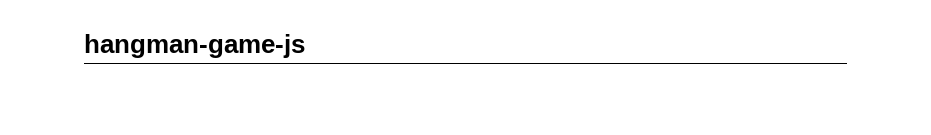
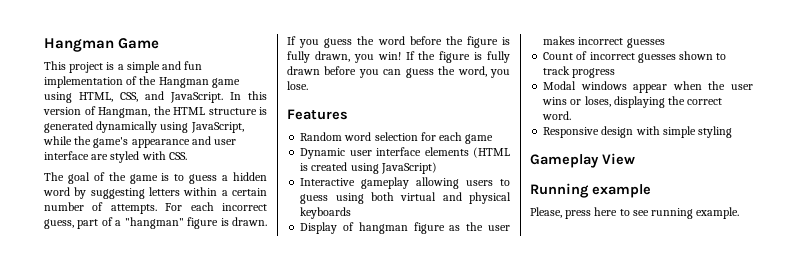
[84,34,305,58] hangman-game-js -> [44,38,160,52] [44,61,203,73] [44,76,240,88] [44,91,267,103] [43,106,267,118] [44,121,244,133] [43,136,237,148] [44,151,187,163] [44,172,267,184] [43,187,267,199] [44,202,267,214] [44,217,267,229] [287,36,510,48] [287,51,510,63] [287,66,510,78] [287,81,308,90] [287,109,348,120] [300,132,494,144] [300,147,510,159] [300,162,437,174] [300,177,510,189] [300,192,511,204] [300,207,352,219] [300,222,510,234] [543,36,665,48] [543,51,727,63] [543,66,616,78] [543,81,753,93] [542,96,723,108] [542,111,572,120] [543,126,733,138] [530,153,635,168] [530,183,651,198] [530,207,740,219] Hangman Game // This project is a simple and fun implementation of the Hangman game using HTML, CSS, and JavaScript. In this version of Hangman, the HTML structure is generated dynamically using JavaScript, while the game's appearance and user interface are styled with CSS. // The goal of the game is to guess a hidden word by suggesting letters within a certain number of attempts. For each incorrect guess, part of a "hangman" figure is drawn. If you guess the word before the figure is fully drawn, you win! If the figure is fully drawn before you can guess the word, you lose. // Features // Random word selection for each game // Dynamic user interface elements (HTML is created using JavaScript) // Interactive gameplay allowing users to guess using both virtual and physical keyboards // Display of hangman figure as the user makes incorrect guesses // Count of incorrect guesses shown to track progress // Modal windows appear when the user wins or loses, displaying the correct word. // Responsive design with simple styling // Gameplay View // Running example // Please, press here to see running example.

